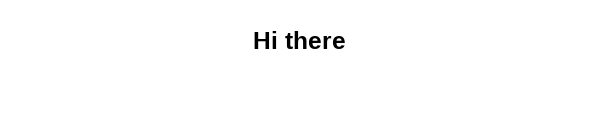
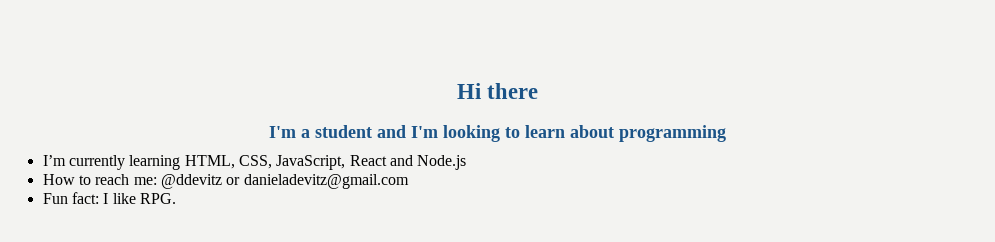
(346, 40) none -> [269,125,726,142] [42,155,467,170] [42,174,409,189] [42,192,176,204] // I'm a student and I'm looking to learn about programming // I’m currently learning HTML, CSS, JavaScript, React and Node.js // How to reach me: @ddevitz or danieladevitz@gmail.com // Fun fact: I like RPG.

